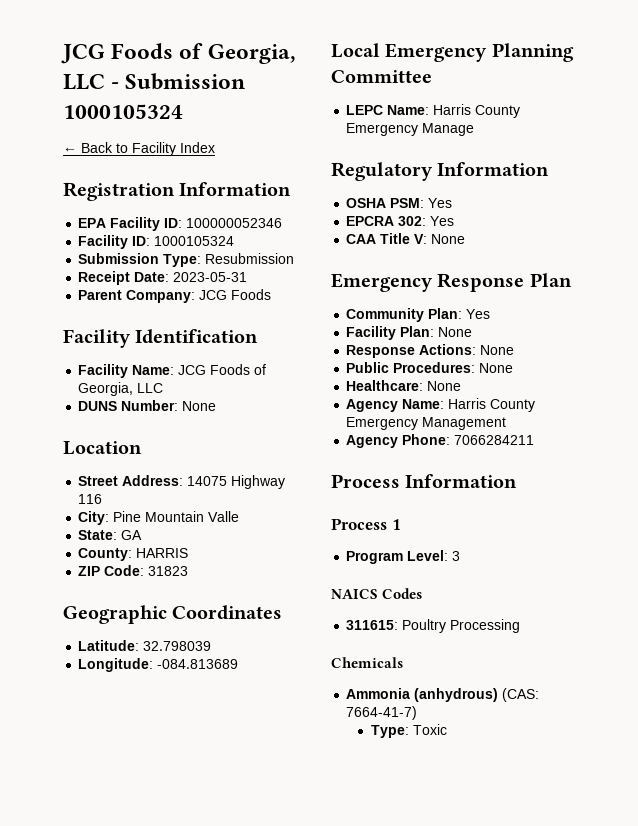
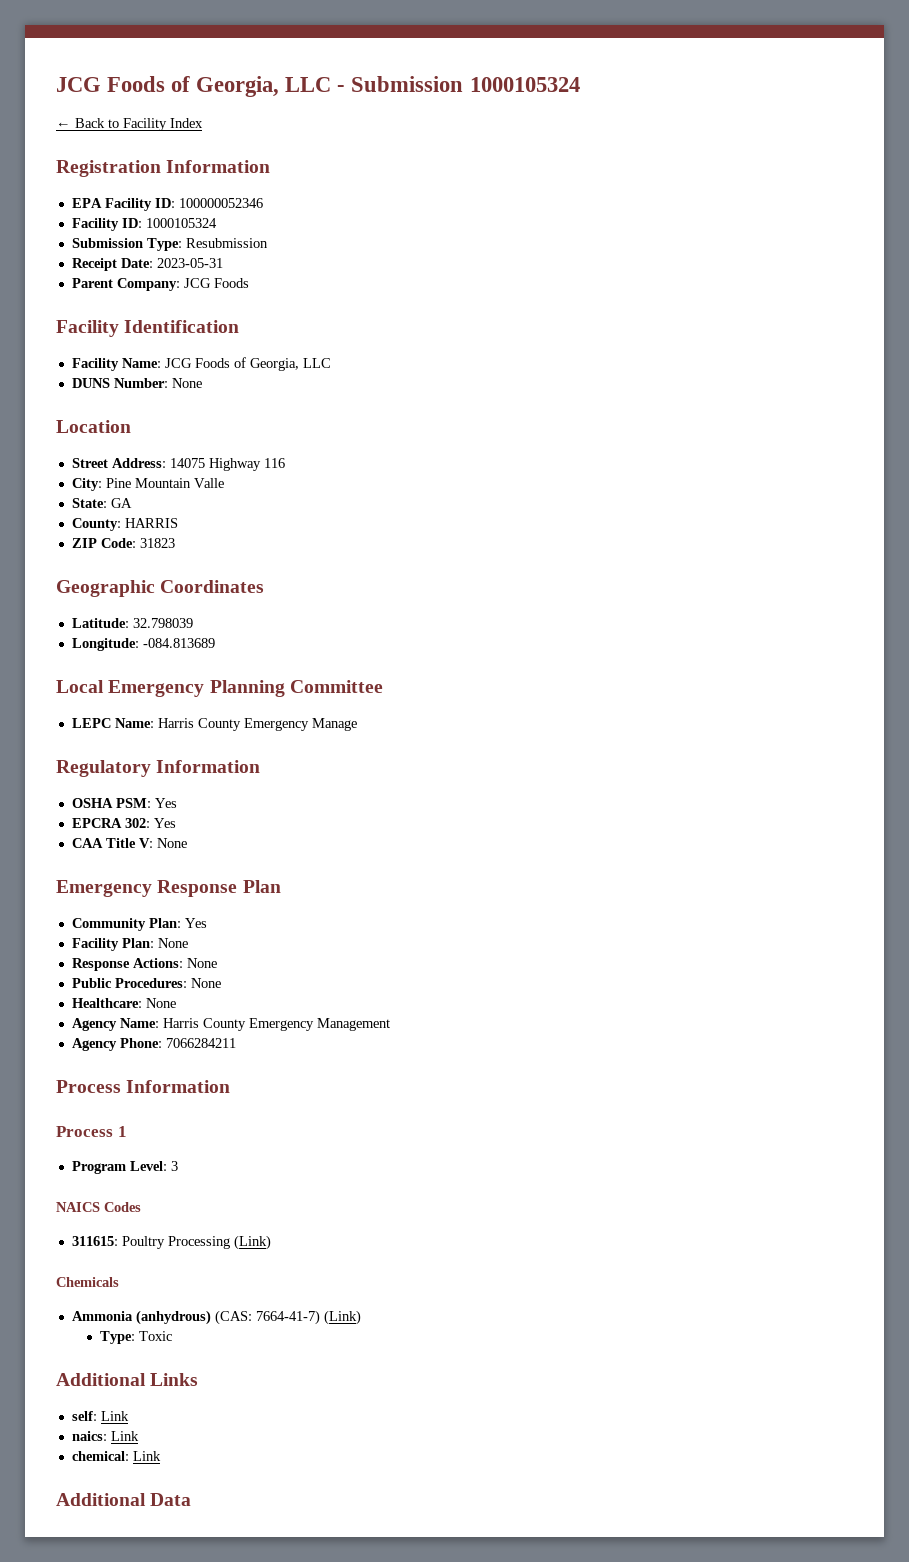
(521, 626) none -> [233,1235,271,1250] (Link)
(418, 713) none -> [323,1310,361,1325] (Link)
(448, 729) none -> [56,1373,199,1386] [71,1411,129,1421] [71,1431,139,1441] [71,1451,161,1461] [56,1493,192,1506] // Additional Links // self: Link // naics: Link // chemical: Link // Additional Data

